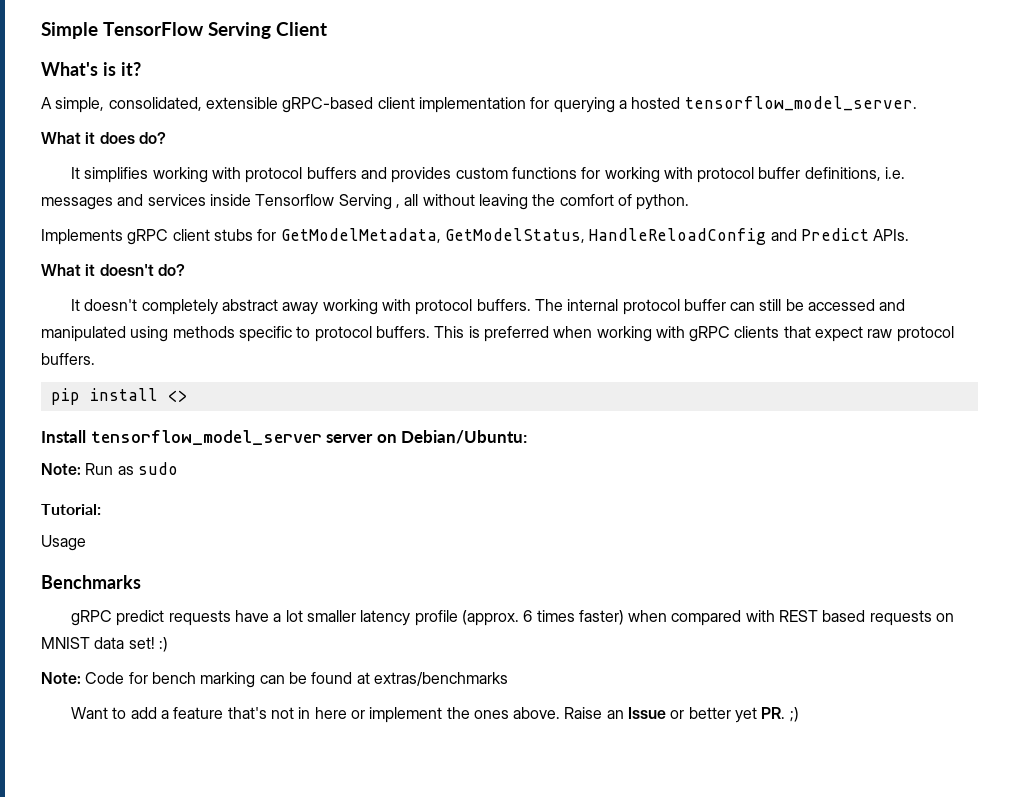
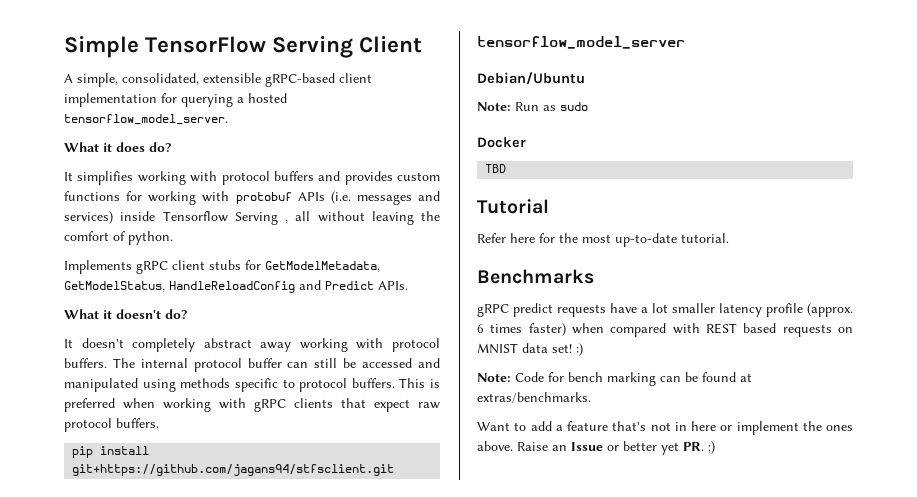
[41,62,141,76] // What's is it? -> (423, 44) none
[697,167,906,183] protocol buffer definitions, i.e. -> [235,191,351,204] protobuf APIs (i.e.
[147,194,206,206] services -> [64,211,113,224] services)
[167,390,188,402] [41,430,86,443] <> // Install -> [72,464,395,476] git+https://github.com/jagans94/stfsclient.git //
[326,430,528,444] server on Debian/Ubuntu: -> [477,72,585,85] // Debian/Ubuntu
[41,504,101,515] [41,535,86,551] Tutorial: // Usage -> [477,137,526,148] [485,164,507,173] [477,199,549,214] [477,233,729,247] Docker // TBD // Tutorial // Refer here for the most up-to-date tutorial.
[373,672,508,686] extras/benchmarks -> [477,392,591,403] extras/benchmarks.

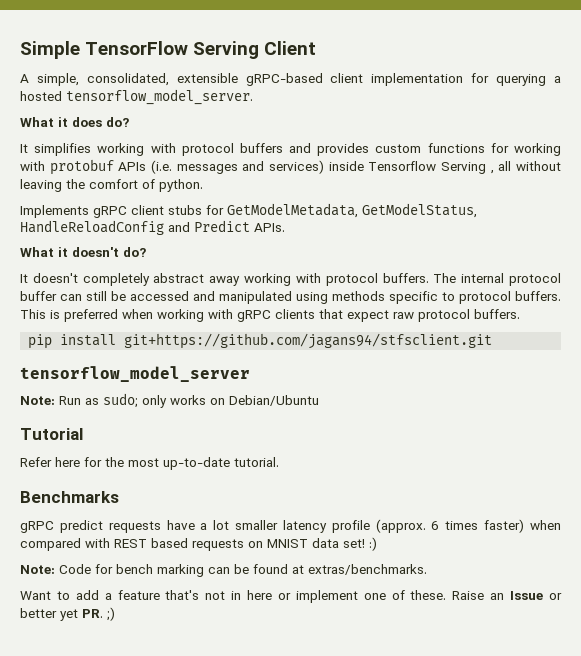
[477,72,585,85] // Debian/Ubuntu -> (250, 374) none
[560,102,588,111] [477,137,526,148] [485,164,507,173] sudo // Docker // TBD -> [103,393,319,408] sudo; only works on Debian/Ubuntu
[802,421,853,431] [477,441,513,451] the ones above. -> [363,590,447,600] one of these.

